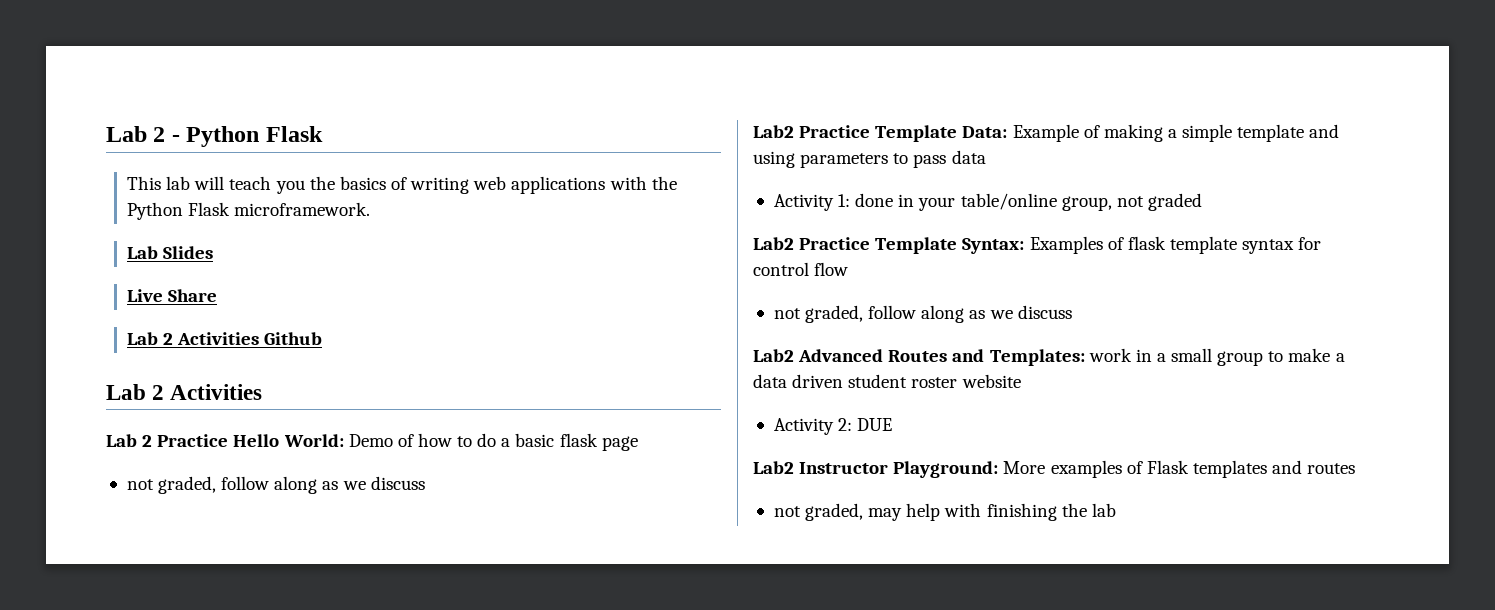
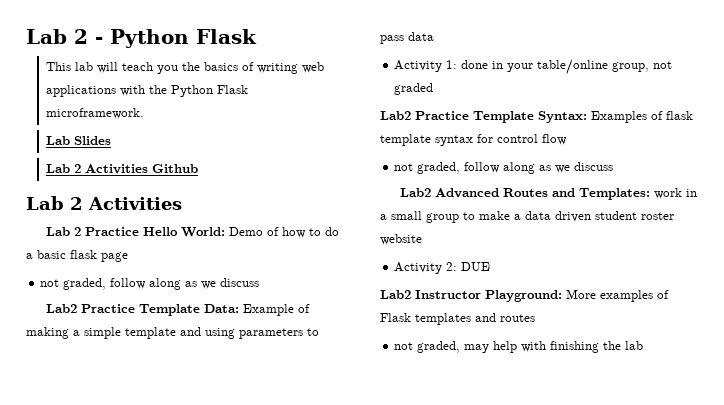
[127,289,218,302] // Live Share -> (112, 140) none

